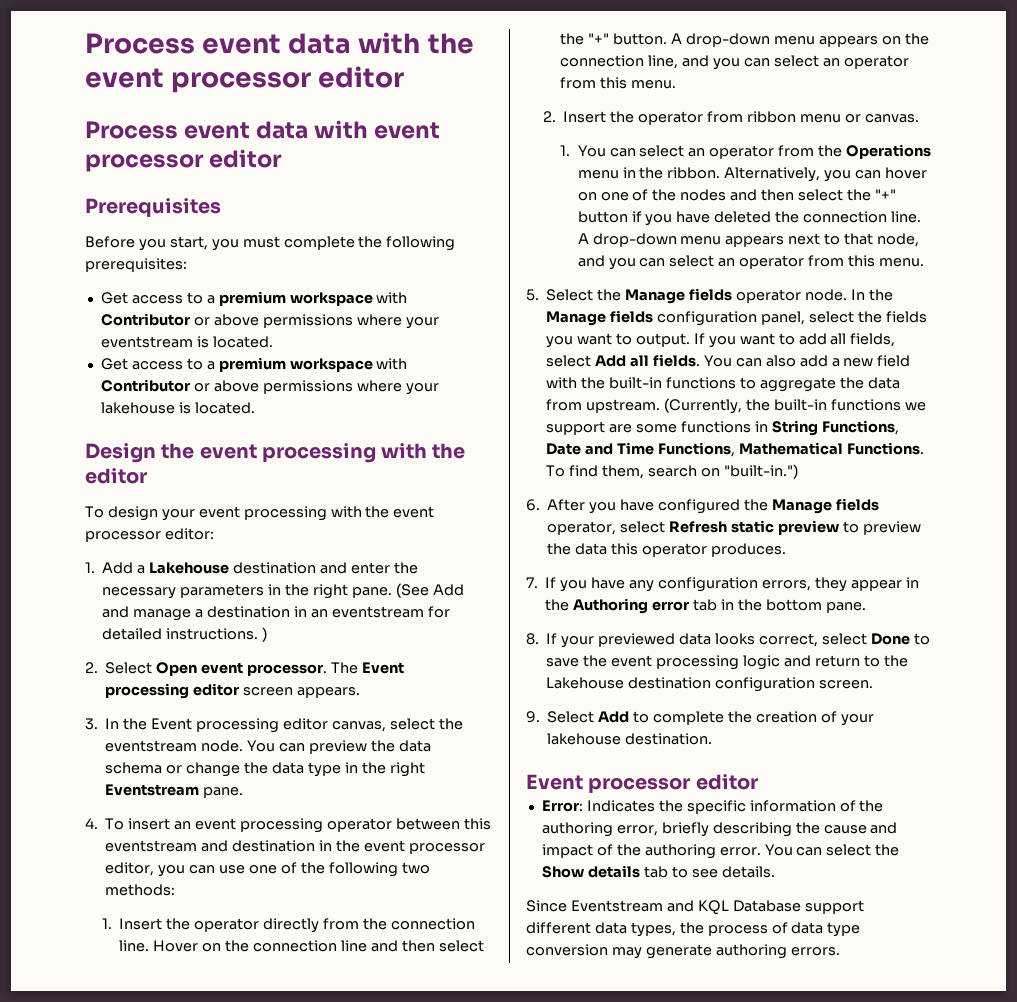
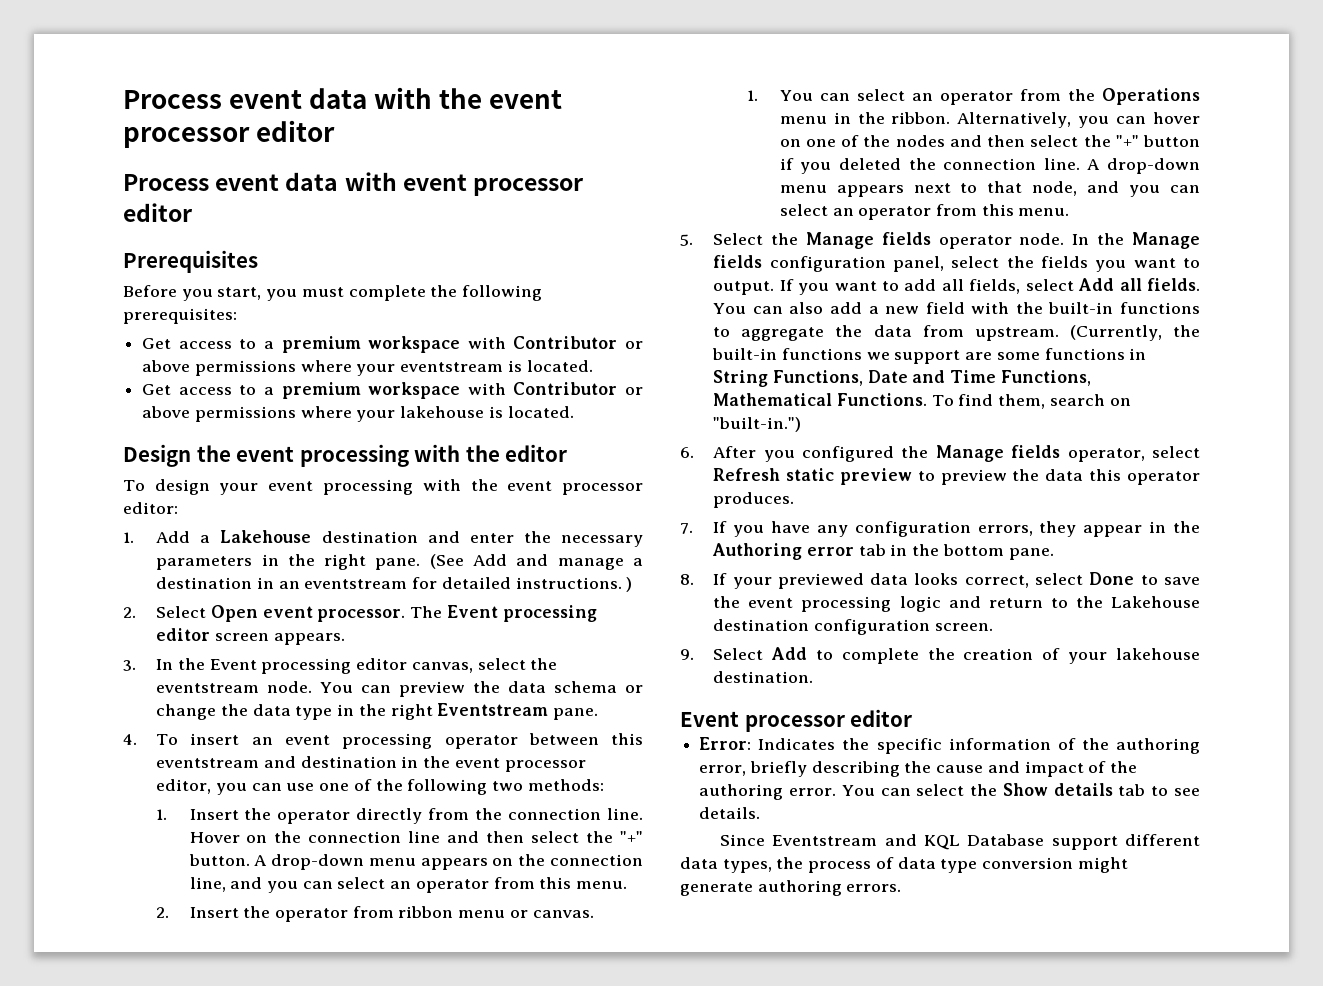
[676,211,711,223] have -> (832, 168) none
[620,499,655,511] have -> (795, 456) none
[611,947,642,959] may -> [1077,857,1128,873] might

